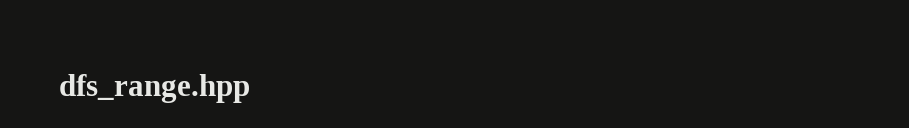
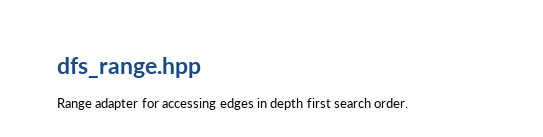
(250, 88) none -> [57,98,409,110] // Range adapter for accessing edges in depth first search order.

